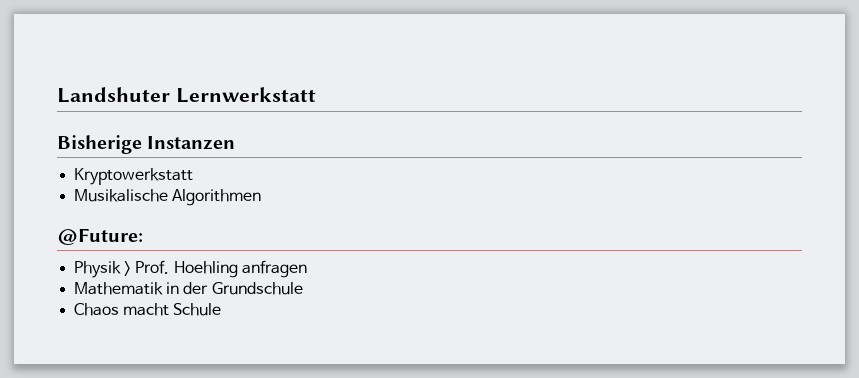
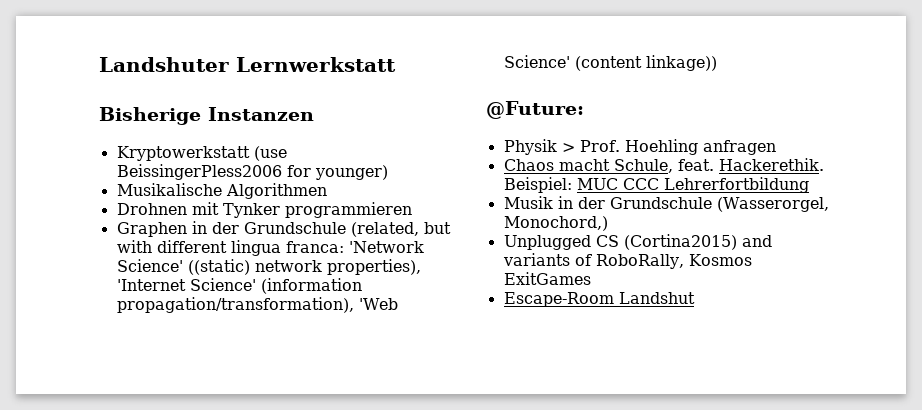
[74,189,262,206] // Musikalische Algorithmen -> [253,146,287,161] [116,164,388,180] [116,183,327,199] [116,202,412,218] [116,221,451,237] [116,240,424,256] [116,259,421,275] [116,278,362,294] [116,297,398,313] [503,55,717,71] (use BeissingerPless2006 for younger) // Musikalische Algorithmen // Drohnen mit Tynker programmieren // Graphen in der Grundschule (related, but with different lingua franca: 'Network Science' ((static) network properties), 'Internet Science' (information propagation/transformation), 'Web Science' (content linkage))
[74,282,303,295] [74,303,222,316] Mathematik in der Grundschule // Chaos macht Schule -> [503,158,824,173] [503,177,809,193] [503,196,829,212] [503,216,608,231] [503,234,772,250] [502,253,752,269] [503,272,591,285] [503,292,695,307] Chaos macht Schule, feat. Hackerethik. Beispiel: MUC CCC Lehrerfortbildung // Musik in der Grundschule (Wasserorgel, Monochord,) // Unplugged CS (Cortina2015) and variants of RoboRally, Kosmos ExitGames // Escape-Room Landshut

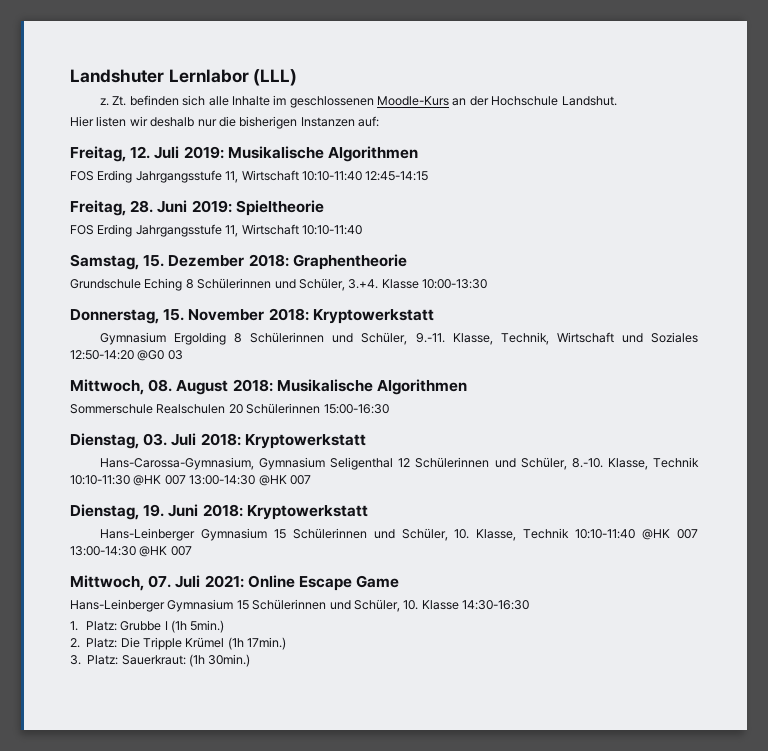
[236,57,396,72] [99,107,314,125] [116,146,287,161] [116,164,388,180] [116,183,327,199] [116,202,412,218] [116,221,451,237] [116,240,424,256] [116,259,421,275] [116,278,362,294] [116,297,398,313] [503,55,717,71] [486,101,584,119] [503,139,776,155] [503,158,824,173] [503,177,809,193] [503,196,829,212] [503,216,608,231] [503,234,772,250] [502,253,752,269] [503,272,591,285] [503,292,695,307] Lernwerkstatt // Bisherige Instanzen // Kryptowerkstatt (use BeissingerPless2006 for younger) // Musikalische Algorithmen // Drohnen mit Tynker programmieren // Graphen in der Grundschule (related, but with different lingua franca: 'Network Science' ((static) network properties), 'Internet Science' (information propagation/transformation), 'Web Science' (content linkage)) // @Future: // Physik > Prof. Hoehling anfragen // Chaos macht Schule, feat. Hackerethik. Beispiel: MUC CCC Lehrerfortbildung // Musik in der Grundschule (Wasserorgel, Monochord,) // Unplugged CS (Cortina2015) and variants of RoboRally, Kosmos ExitGames // Escape-Room Landshut -> [168,69,298,86] [100,95,617,108] [70,116,379,129] [70,146,418,162] [70,170,429,183] [70,200,324,216] [70,224,362,237] [70,254,407,270] [70,278,487,291] [70,308,434,324] [100,332,698,345] [70,350,183,361] [70,379,467,395] [70,403,389,414] [70,433,366,449] [100,457,700,470] [70,475,311,486] [70,504,368,520] [100,528,698,541] [70,546,192,557] [70,575,400,591] [70,599,529,612] [70,620,225,633] [70,637,287,650] [70,654,251,667] Lernlabor (LLL) // z. Zt. befinden sich alle Inhalte im geschlossenen Moodle-Kurs an der Hochschule Landshut. // Hier listen wir deshalb nur die bisherigen Instanzen auf: // Freitag, 12. Juli 2019: Musikalische Algorithmen // FOS Erding Jahrgangsstufe 11, Wirtschaft 10:10-11:40 12:45-14:15 // Freitag, 28. Juni 2019: Spieltheorie // FOS Erding Jahrgangsstufe 11, Wirtschaft 10:10-11:40 // Samstag, 15. Dezember 2018: Graphentheorie // Grundschule Eching 8 Schülerinnen und Schüler, 3.+4. Klasse 10:00-13:30 // Donnerstag, 15. November 2018: Kryptowerkstatt // Gymnasium Ergolding 8 Schülerinnen und Schüler, 9.-11. Klasse, Technik, Wirtschaft und Soziales 12:50-14:20 @G0 03 // Mittwoch, 08. August 2018: Musikalische Algorithmen // Sommerschule Realschulen 20 Schülerinnen 15:00-16:30 // Dienstag, 03. Juli 2018: Kryptowerkstatt // Hans-Carossa-Gymnasium, Gymnasium Seligenthal 12 Schülerinnen und Schüler, 8.-10. Klasse, Technik 10:10-11:30 @HK 007 13:00-14:30 @HK 007 // Dienstag, 19. Juni 2018: Kryptowerkstatt // Hans-Leinberger Gymnasium 15 Schülerinnen und Schüler, 10. Klasse, Technik 10:10-11:40 @HK 007 13:00-14:30 @HK 007 // Mittwoch, 07. Juli 2021: Online Escape Game // Hans-Leinberger Gymnasium 15 Schülerinnen und Schüler, 10. Klasse 14:30-16:30 // 1. Platz: Grubbe I (1h 5min.) // 2. Platz: Die Tripple Krümel (1h 17min.) // 3. Platz: Sauerkraut: (1h 30min.)

